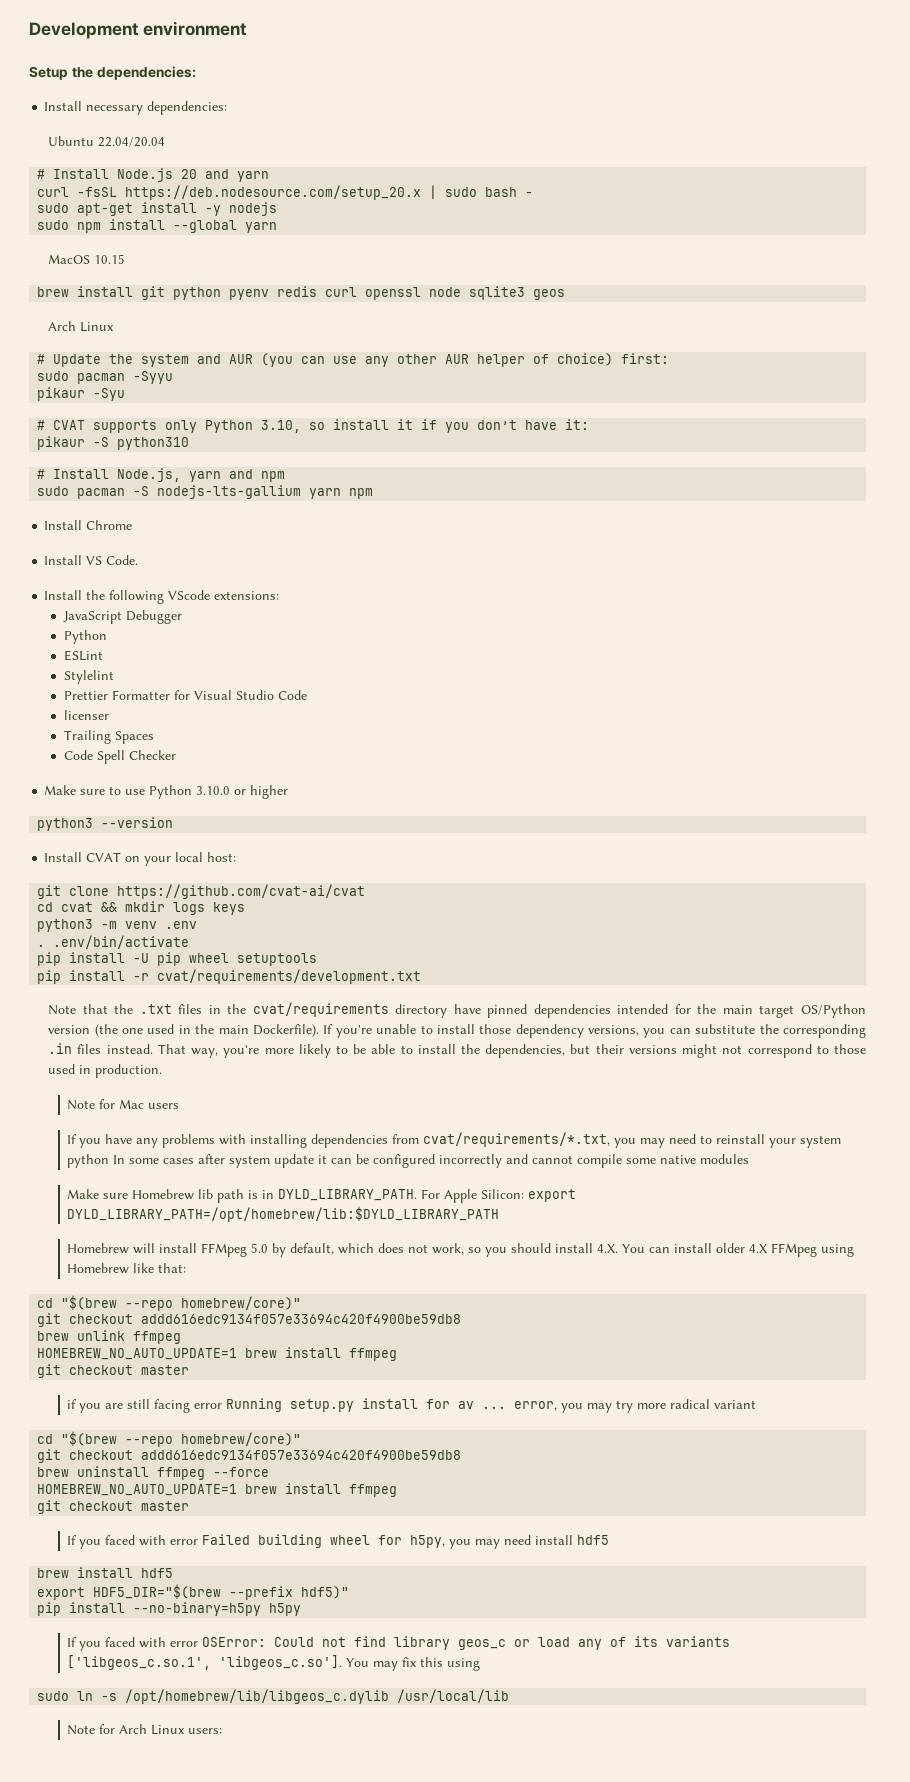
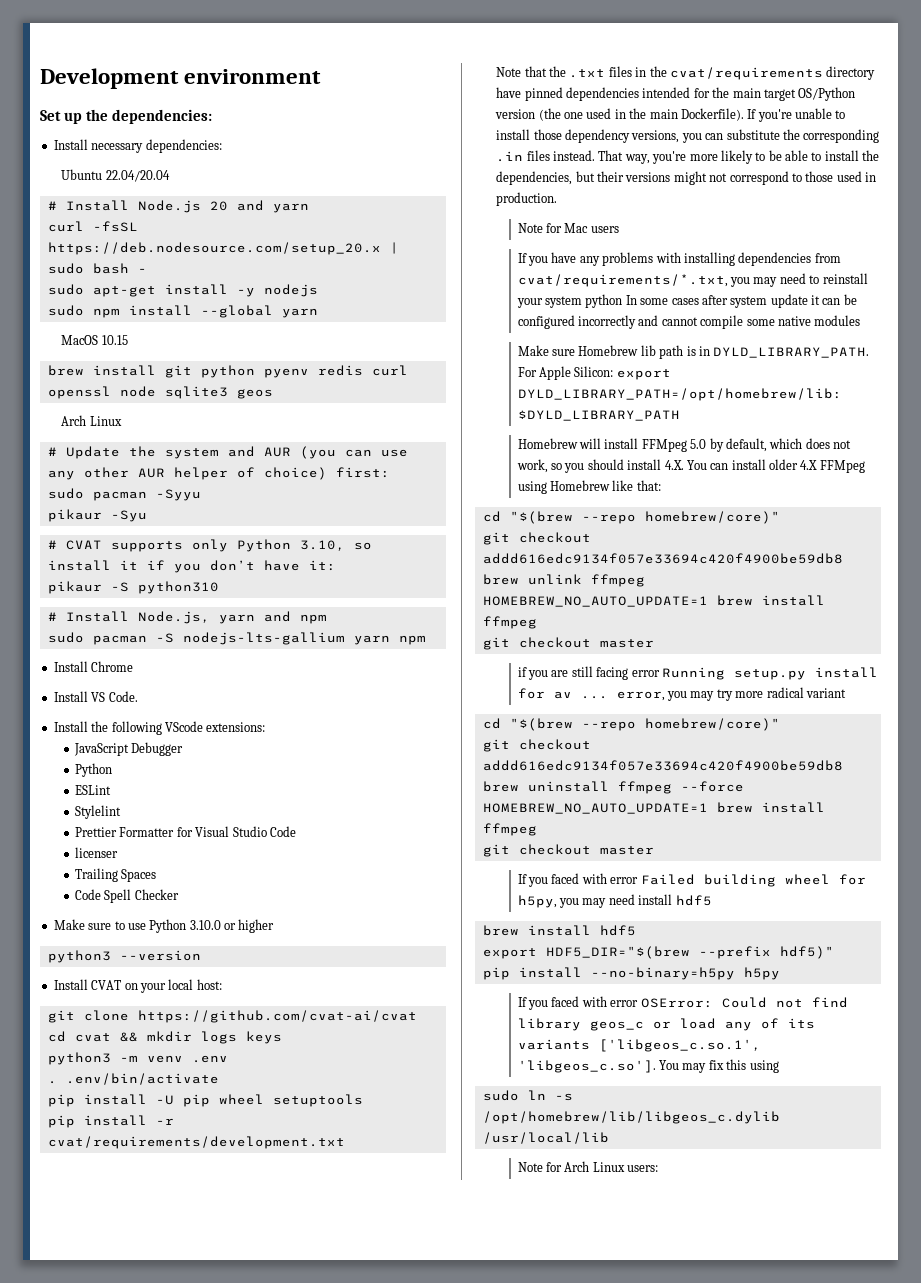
[29,66,68,80] Setup -> [40,110,82,124] Set up

